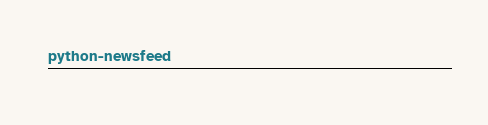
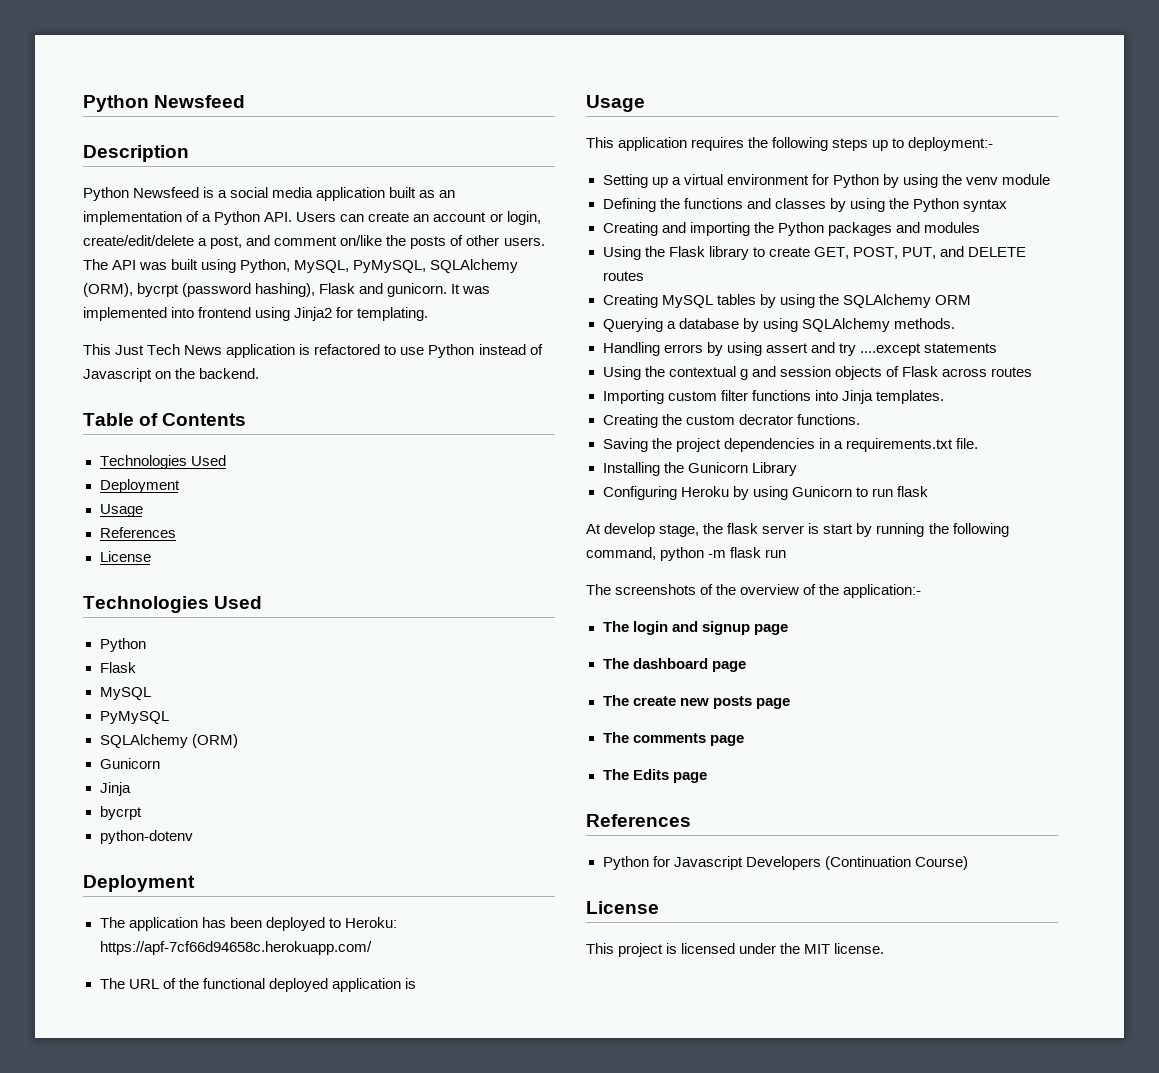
[48,50,171,64] python-newsfeed -> [83,95,246,112] [83,145,189,162] [83,187,456,201] [83,211,541,225] [83,235,545,249] [83,259,519,273] [83,283,491,297] [83,307,429,321] [83,344,543,358] [83,368,260,382] [83,413,247,426] [99,455,226,469] [99,479,180,493] [99,504,143,517] [99,527,176,538] [99,551,151,562] [83,596,263,613] [99,638,146,652] [99,662,136,673] [99,687,151,700] [99,711,169,724] [99,734,238,748] [99,758,160,769] [99,782,131,796] [99,806,142,820] [99,830,193,844] [83,875,195,892] [99,917,397,931] [99,941,372,955] [99,978,416,992] [586,95,645,112] [586,137,994,151] [602,174,1051,188] [602,198,1007,212] [602,222,980,236] [602,246,1026,260] [602,271,644,281] [602,294,971,308] [602,318,955,332] [602,342,997,356] [602,366,1032,380] [602,390,944,404] [602,414,860,428] [602,438,978,452] [602,462,797,476] [602,486,928,500] [586,523,1009,537] [586,547,787,561] [586,584,922,598] [602,621,788,635] [602,658,746,672] [602,695,790,709] [602,732,744,746] [602,769,707,783] [586,814,691,827] [602,856,968,870] [586,901,659,914] [586,943,885,957] Python Newsfeed // Description // Python Newsfeed is a social media application built as an implementation of a Python API. Users can create an account or login, create/edit/delete a post, and comment on/like the posts of other users. The API was built using Python, MySQL, PyMySQL, SQLAlchemy (ORM), bycrpt (password hashing), Flask and gunicorn. It was implemented into frontend using Jinja2 for templating. // This Just Tech News application is refactored to use Python instead of Javascript on the backend. // Table of Contents // Technologies Used // Deployment // Usage // References // License // Technologies Used // Python // Flask // MySQL // PyMySQL // SQLAlchemy (ORM) // Gunicorn // Jinja // bycrpt // python-dotenv // Deployment // The application has been deployed to Heroku: https://apf-7cf66d94658c.herokuapp.com/ // The URL of the functional deployed application is // Usage // This application requires the following steps up to deployment:- // Setting up a virtual environment for Python by using the venv module // Defining the functions and classes by using the Python syntax // Creating and importing the Python packages and modules // Using the Flask library to create GET, POST, PUT, and DELETE routes // Creating MySQL tables by using the SQLAlchemy ORM // Querying a database by using SQLAlchemy methods. // Handling errors by using assert and try ....except statements // Using the contextual g and session objects of Flask across routes // Importing custom filter functions into Jinja templates. // Creating the custom decrator functions. // Saving the project dependencies in a requirements.txt file. // Installing the Gunicorn Library // Configuring Heroku by using Gunicorn to run flask // At develop stage, the flask server is start by running the following command, python -m flask run // The screenshots of the overview of the application:- // The login and signup page // The dashboard page // The create new posts page // The comments page // The Edits page // References // Python for Javascript Developers (Continuation Course) // License // This project is licensed under the MIT license.

